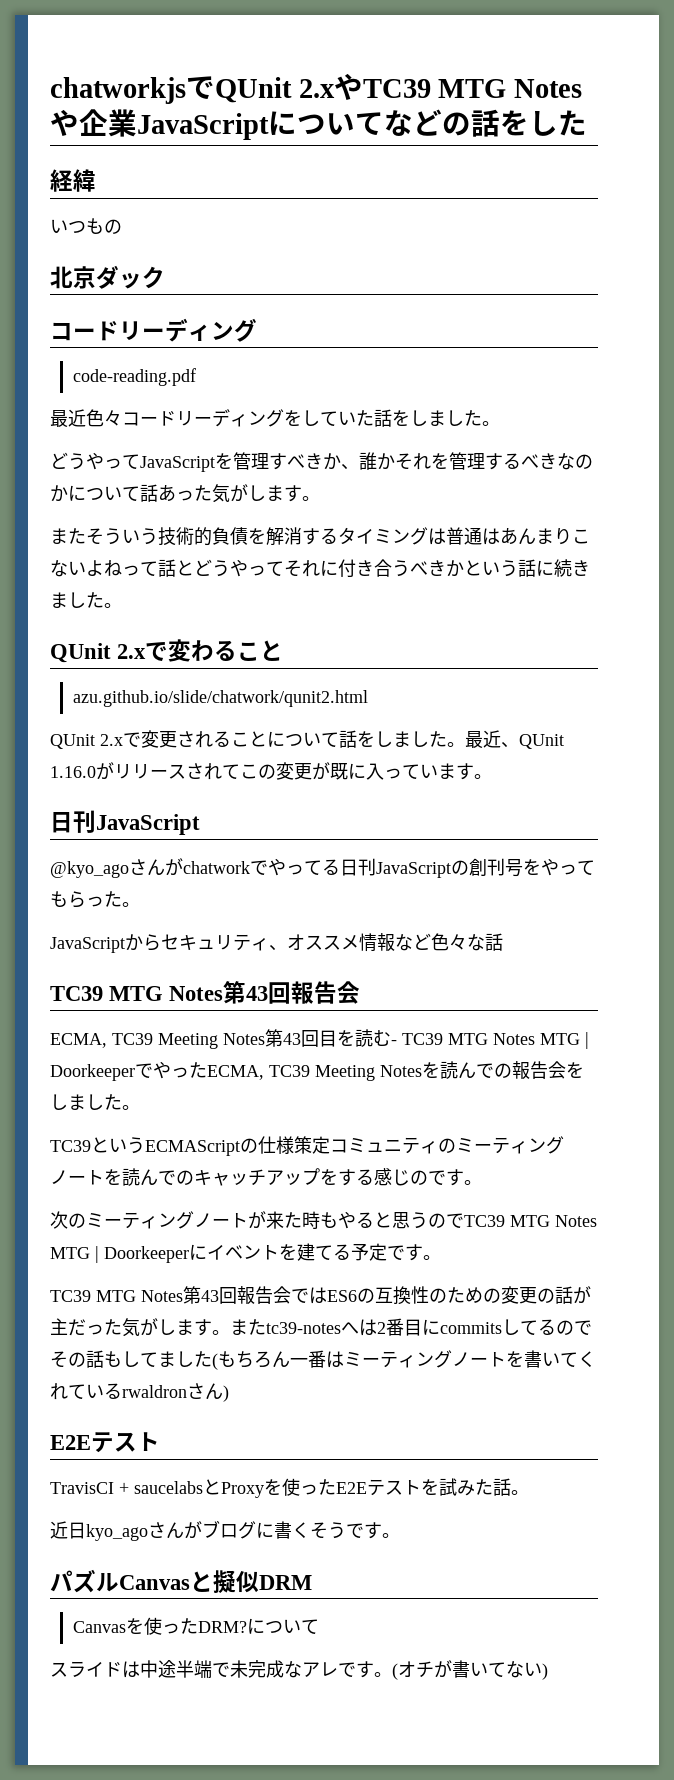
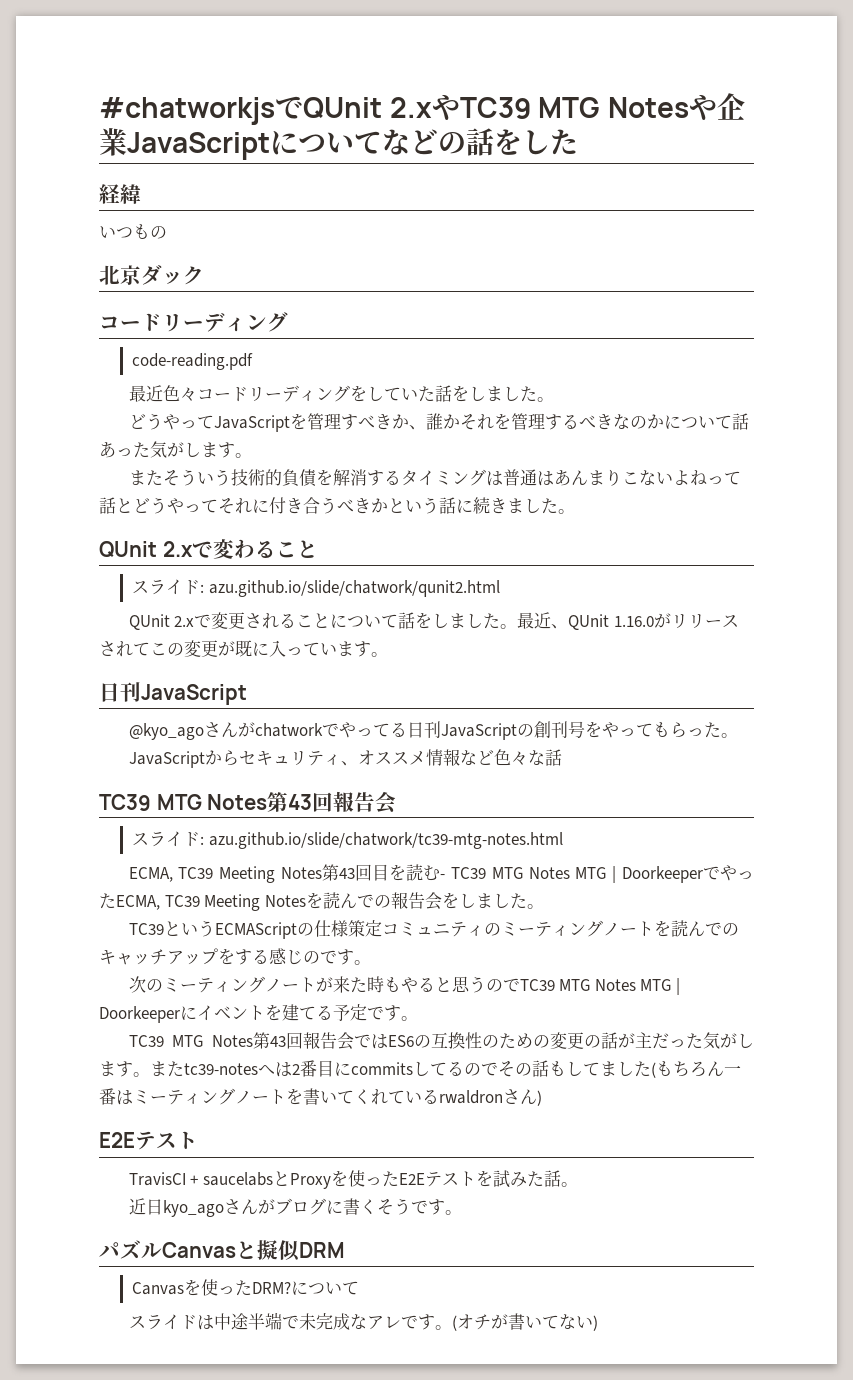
[50,77,186,104] chatworkjs -> [99,97,275,125] #chatworkjs
(284, 650) none -> [131,579,204,595] スライド:
(361, 992) none -> [131,831,563,849] // スライド: azu.github.io/slide/chatwork/tc39-mtg-notes.html

